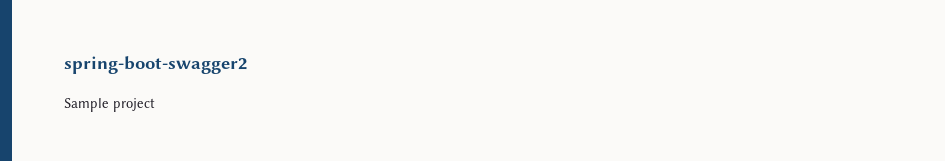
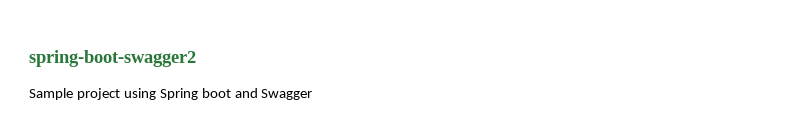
(155, 105) none -> [123,88,313,100] using Spring boot and Swagger

